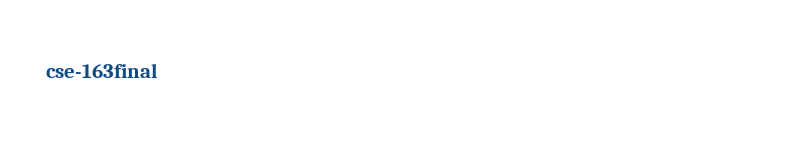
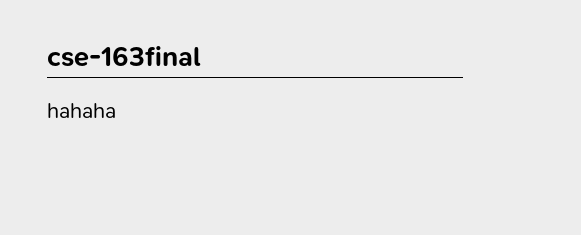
(158, 70) none -> [47,103,116,118] // hahaha

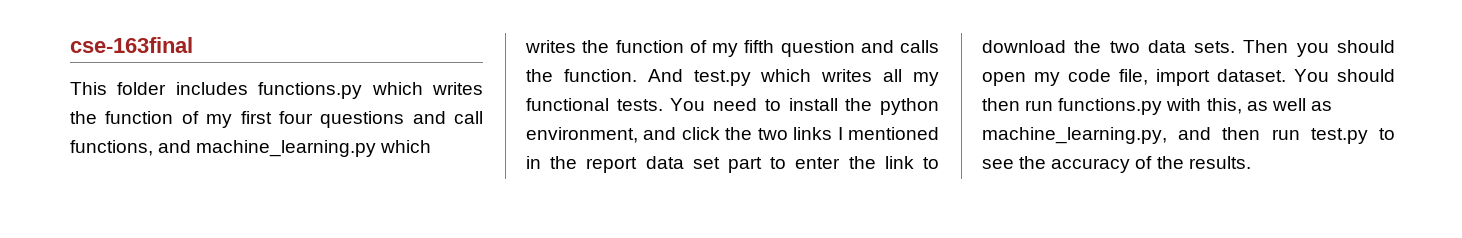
[47,103,116,118] hahaha -> [70,82,483,99] [70,111,483,128] [70,140,432,157] [525,40,939,57] [526,69,939,86] [526,98,939,115] [526,127,939,143] [526,156,939,173] [982,40,1395,57] [982,69,1395,86] [982,98,1332,115] [982,127,1395,144] [982,156,1251,173] This folder includes functions.py which writes the function of my first four questions and call functions, and machine_learning.py which writes the function of my fifth question and calls the function. And test.py which writes all my functional tests. You need to install the python environment, and click the two links I mentioned in the report data set part to enter the link to download the two data sets. Then you should open my code file, import dataset. You should then run functions.py with this, as well as machine_learning.py, and then run test.py to see the accuracy of the results.

